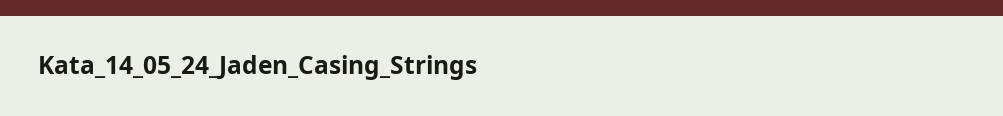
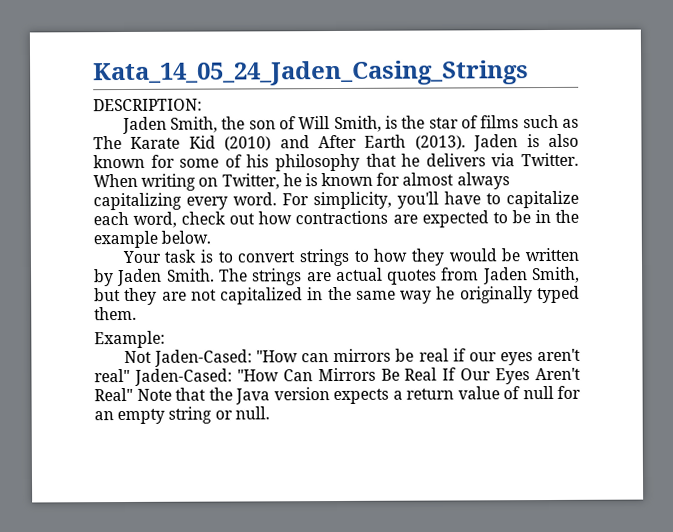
(477, 67) none -> [93,98,202,112] [121,114,579,135] [93,133,579,152] [93,152,580,172] [93,172,510,191] [93,190,579,211] [93,209,579,228] [93,230,212,249] [121,247,579,267] [94,266,580,287] [94,285,580,306] [94,306,137,321] [94,330,165,349] [123,348,581,367] [94,367,581,386] [94,385,581,405] [94,406,270,425] // DESCRIPTION: // Jaden Smith, the son of Will Smith, is the star of films such as The Karate Kid (2010) and After Earth (2013). Jaden is also known for some of his philosophy that he delivers via Twitter. When writing on Twitter, he is known for almost always capitalizing every word. For simplicity, you'll have to capitalize each word, check out how contractions are expected to be in the example below. // Your task is to convert strings to how they would be written by Jaden Smith. The strings are actual quotes from Jaden Smith, but they are not capitalized in the same way he originally typed them. // Example: // Not Jaden-Cased: "How can mirrors be real if our eyes aren't real" Jaden-Cased: "How Can Mirrors Be Real If Our Eyes Aren't Real" Note that the Java version expects a return value of null for an empty string or null.

